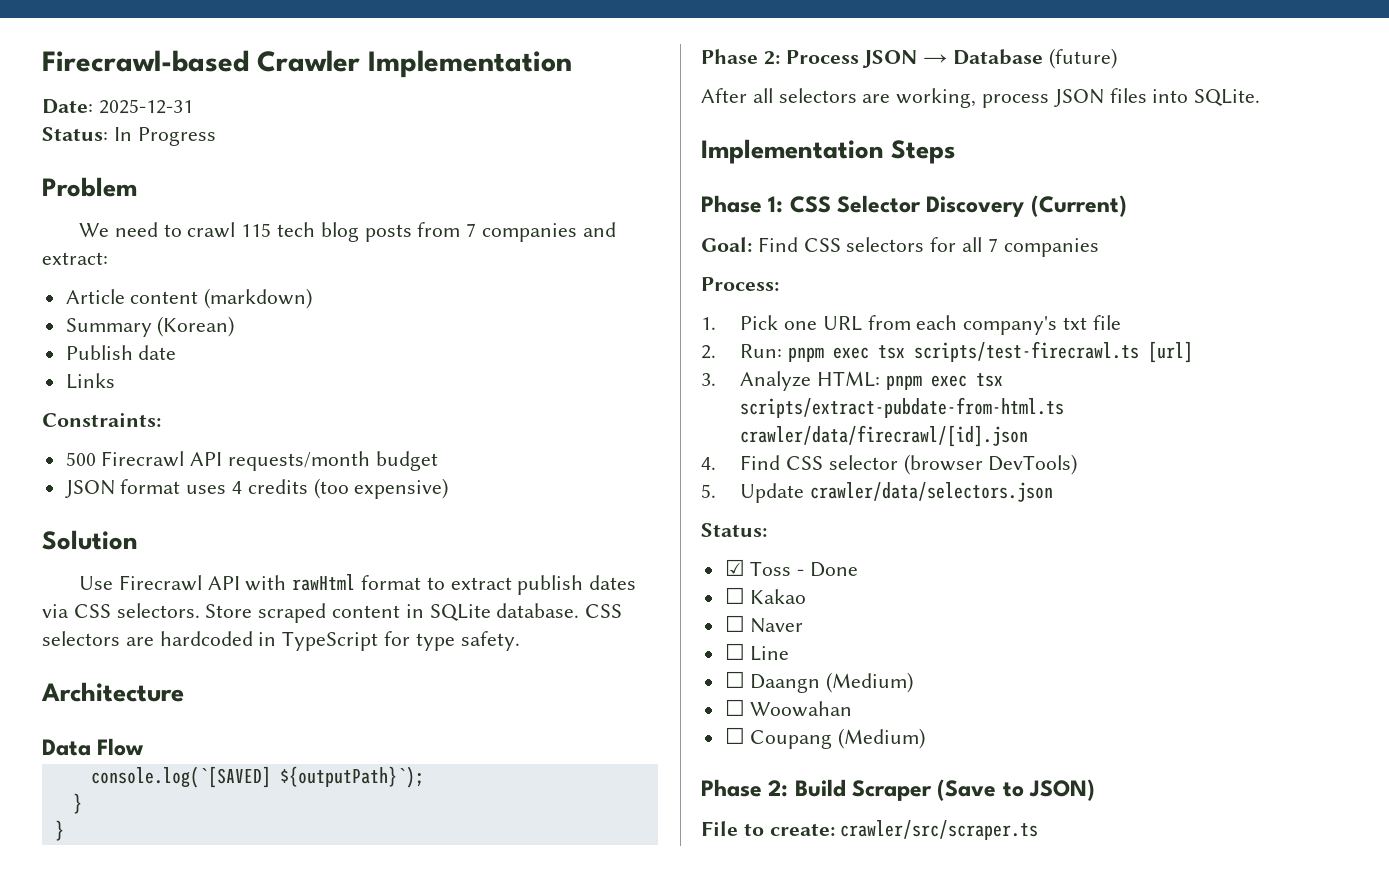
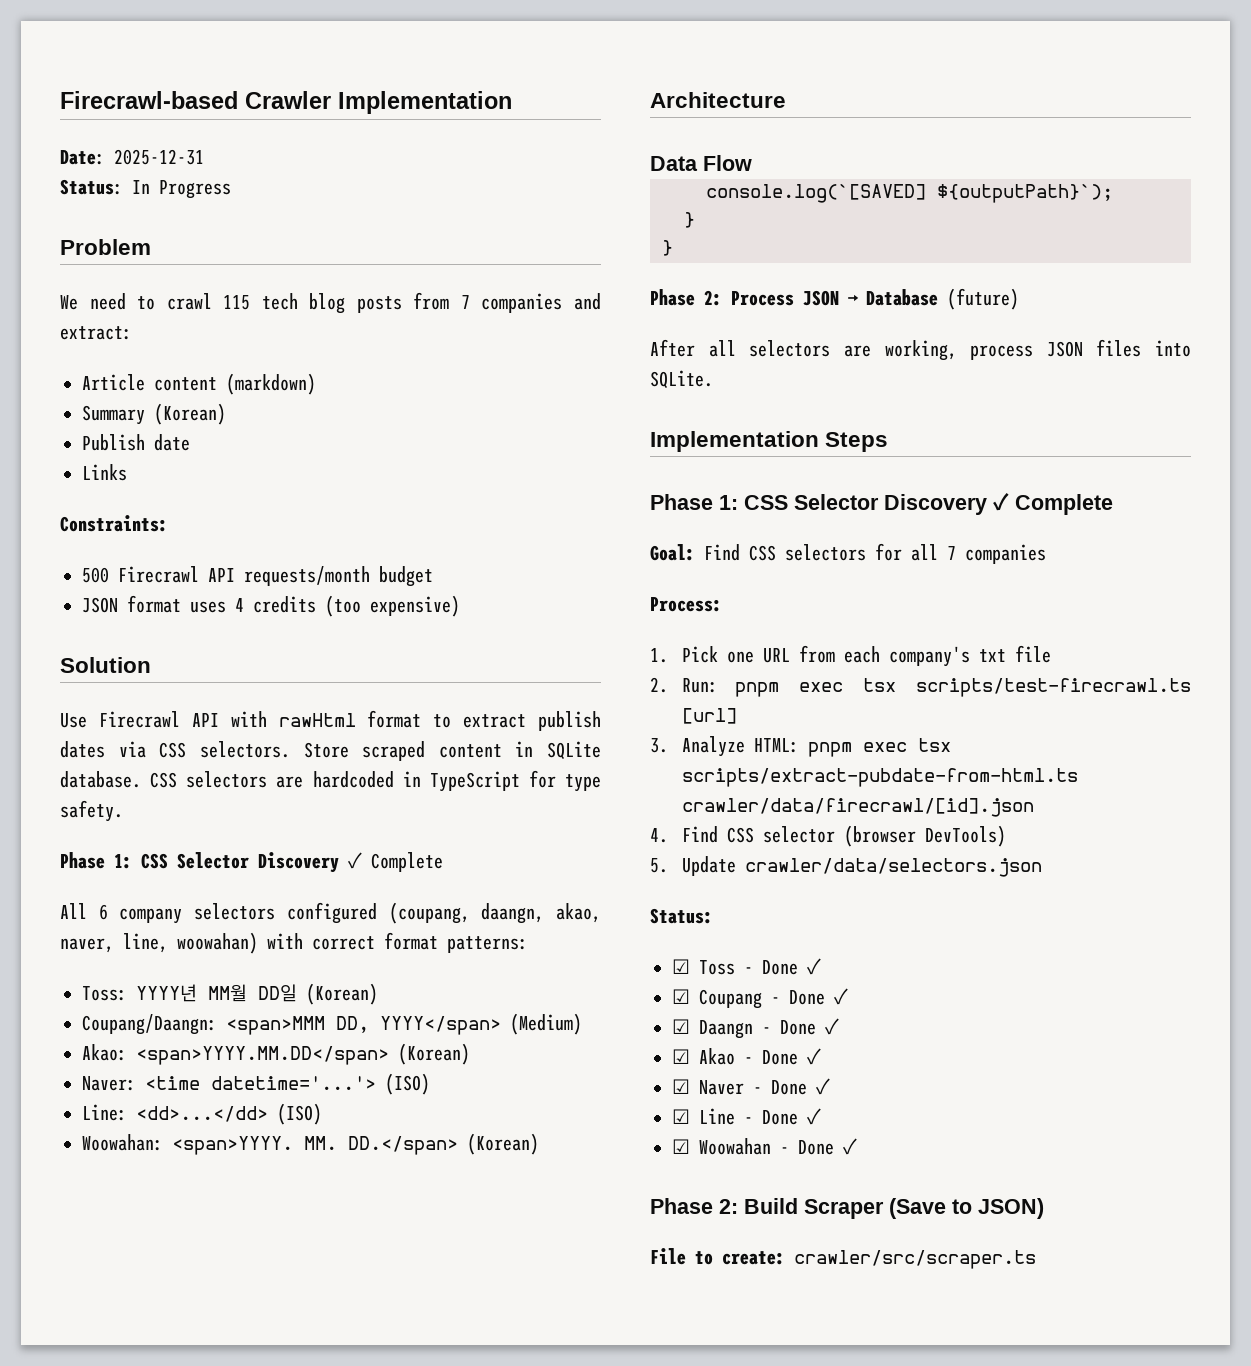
(520, 641) none -> [60,852,443,873] [60,902,601,924] [60,932,528,954] [82,983,378,1005] [82,1013,582,1035] [82,1043,470,1065] [82,1073,430,1095] [82,1103,322,1125] [82,1133,539,1155] // Phase 1: CSS Selector Discovery ✓ Complete // All 6 company selectors configured (coupang, daangn, akao, naver, line, woowahan) with correct format patterns: // Toss: YYYY년 MM월 DD일 (Korean) // Coupang/Daangn: <span>MMM DD, YYYY</span> (Medium) // Akao: <span>YYYY.MM.DD</span> (Korean) // Naver: <time datetime='...'> (ISO) // Line: <dd>...</dd> (ISO) // Woowahan: <span>YYYY. MM. DD.</span> (Korean)
[1030,195,1127,217] (Current) -> [993,493,1113,515] ✓ Complete
[724,587,807,604] [724,615,804,633] [724,643,790,661] [724,671,914,693] [724,699,853,717] [724,727,926,749] // ☐ Kakao // ☐ Naver // ☐ Line // ☐ Daangn (Medium) // ☐ Woowahan // ☐ Coupang (Medium) -> [807,958,821,975] [672,988,848,1009] [672,1018,839,1039] [672,1048,821,1065] [672,1078,830,1095] [672,1108,821,1125] [672,1138,857,1155] ✓ // ☑ Coupang - Done ✓ // ☑ Daangn - Done ✓ // ☑ Akao - Done ✓ // ☑ Naver - Done ✓ // ☑ Line - Done ✓ // ☑ Woowahan - Done ✓

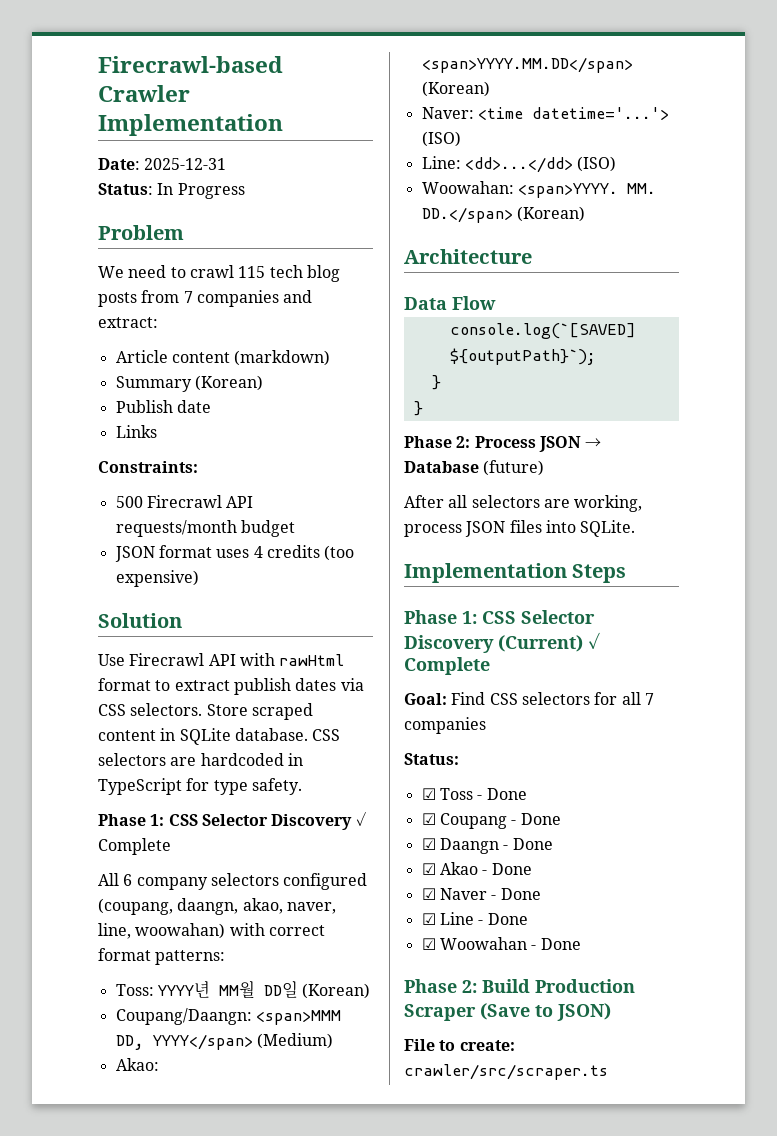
(987, 504) none -> [498,635,583,652] (Current)
[650,597,722,612] [650,645,1052,667] [650,677,1191,697] [682,708,738,724] [650,736,952,757] [682,768,1079,787] [682,798,1035,817] [650,825,1007,847] [650,856,1043,877] // Process: // 1. Pick one URL from each company's txt file // 2. Run: pnpm exec tsx scripts/test-firecrawl.ts [url] // 3. Analyze HTML: pnpm exec tsx scripts/extract-pubdate-from-html.ts crawler/data/firecrawl/[id].json // 4. Find CSS selector (browser DevTools) // 5. Update crawler/data/selectors.json -> (486, 725) none
[807,958,821,975] ✓ -> (527, 794) none
[834,988,848,1005] ✓ -> (561, 819) none
[825,1018,839,1035] ✓ -> (553, 844) none
[807,1048,821,1065] ✓ -> (532, 869) none
[816,1078,830,1095] ✓ -> (541, 894) none
[807,1108,821,1125] ✓ -> (528, 919) none
[843,1138,857,1155] ✓ -> (581, 944) none
(798, 1206) none -> [535,979,635,993] Production

